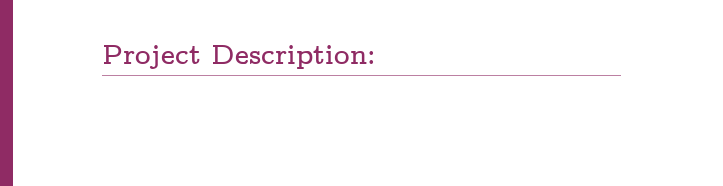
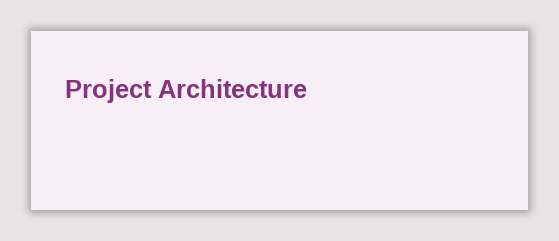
[211,45,376,69] Description: -> [158,79,307,98] Architecture

